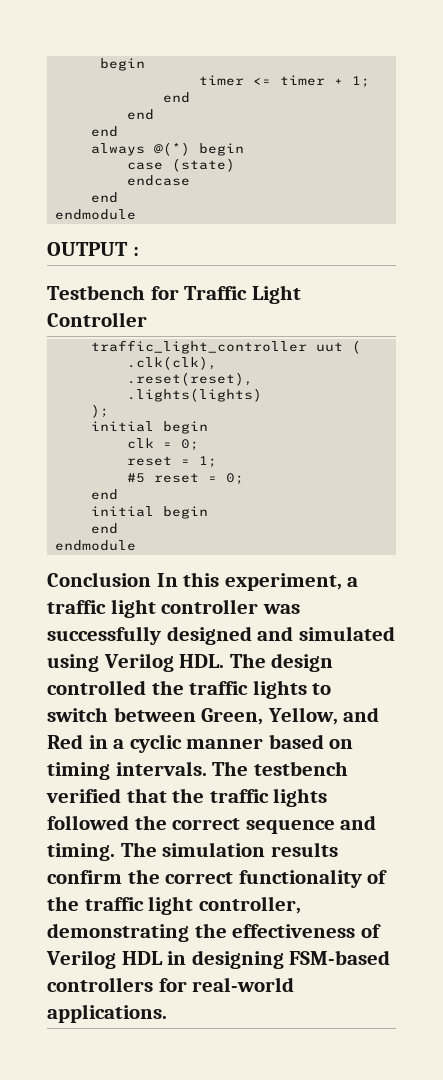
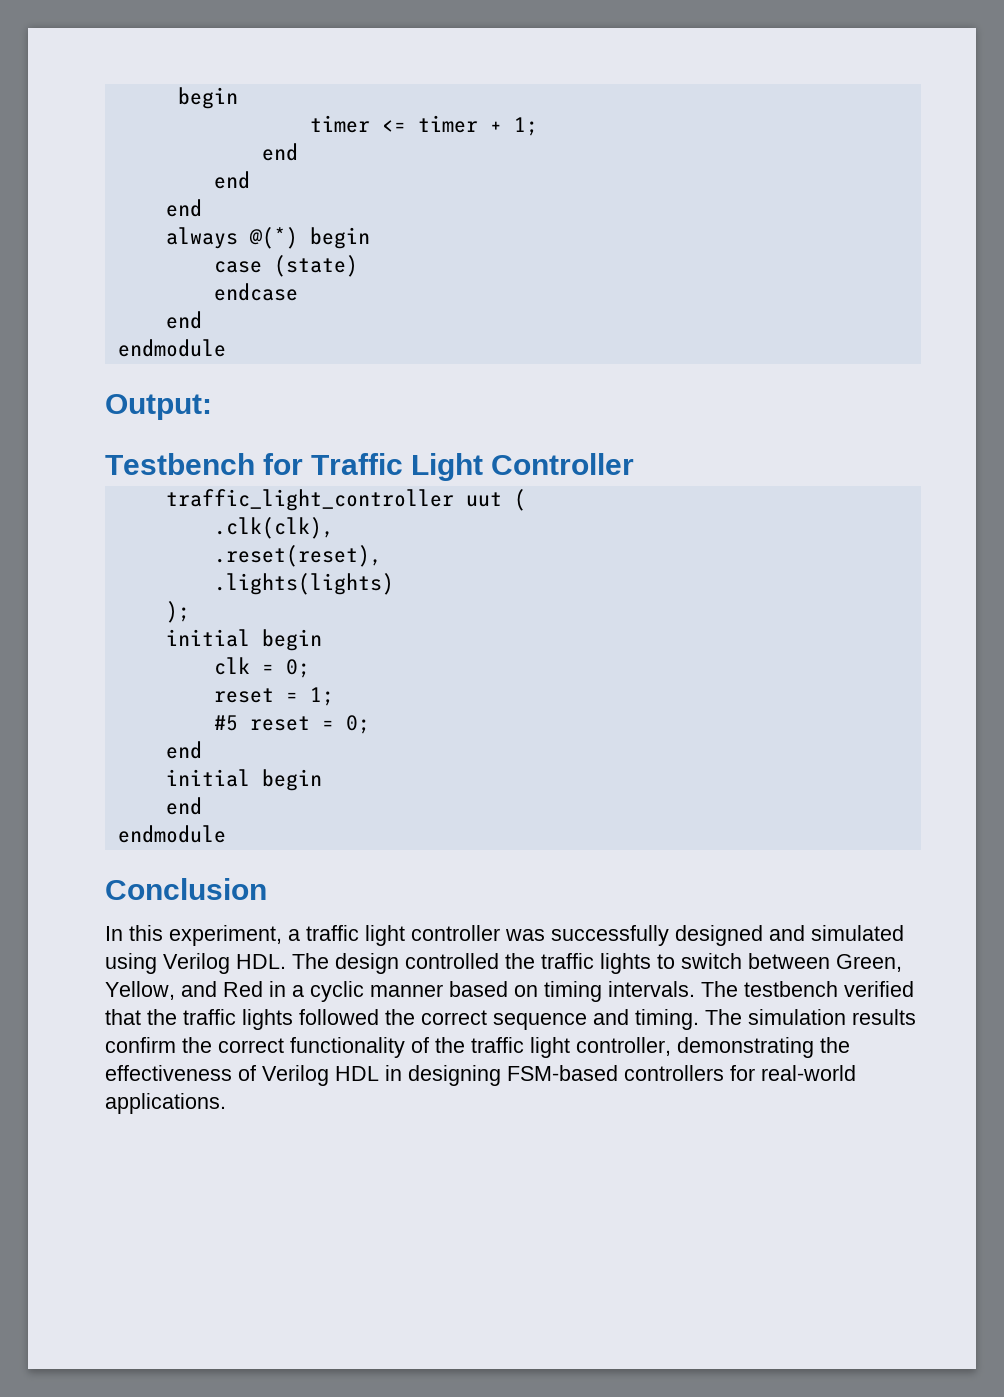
[47,242,139,256] OUTPUT : -> [105,394,212,420] Output:
(151, 579) none -> (267, 889) //

